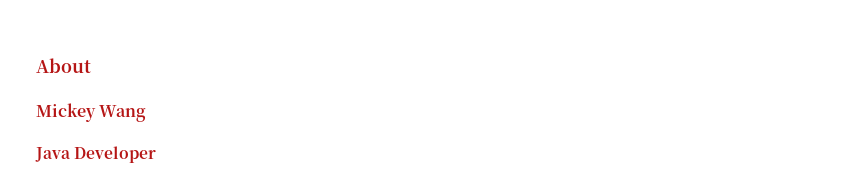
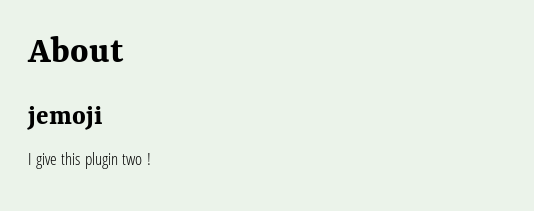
[36,103,147,122] [35,146,157,163] Mickey Wang // Java Developer -> [27,106,102,130] [28,152,151,169] jemoji // I give this plugin two !

